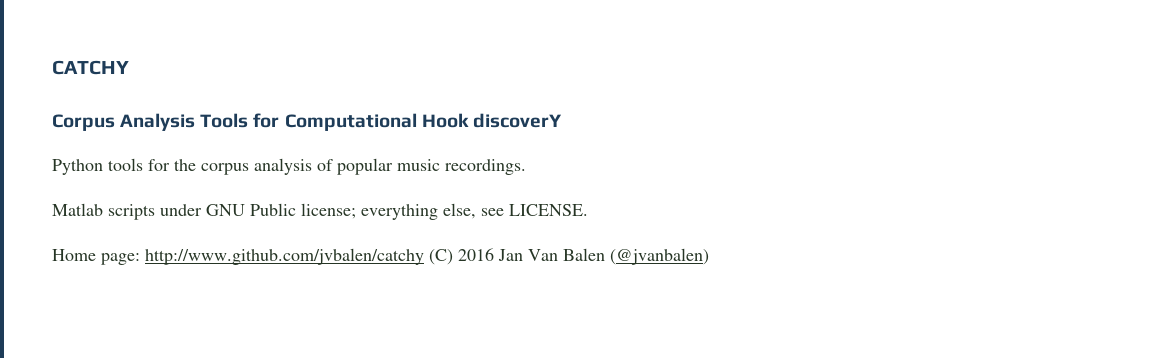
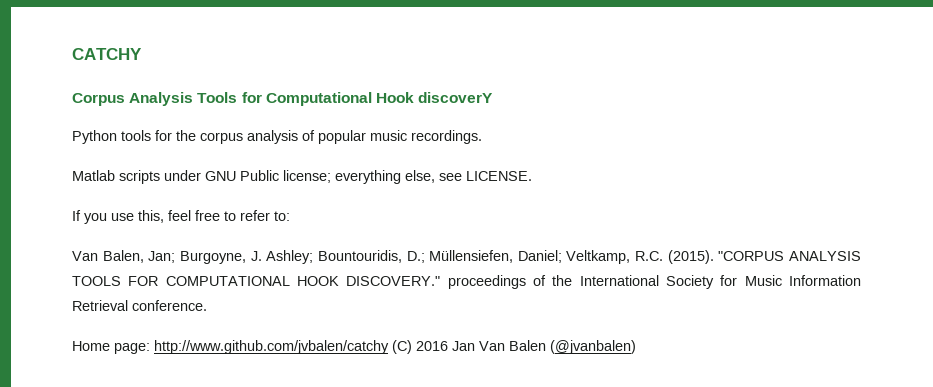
(588, 210) none -> [72,210,290,224] [72,250,861,264] [72,275,861,289] [72,300,207,311] // If you use this, feel free to refer to: // Van Balen, Jan; Burgoyne, J. Ashley; Bountouridis, D.; Müllensiefen, Daniel; Veltkamp, R.C. (2015). "CORPUS ANALYSIS TOOLS FOR COMPUTATIONAL HOOK DISCOVERY." proceedings of the International Society for Music Information Retrieval conference.

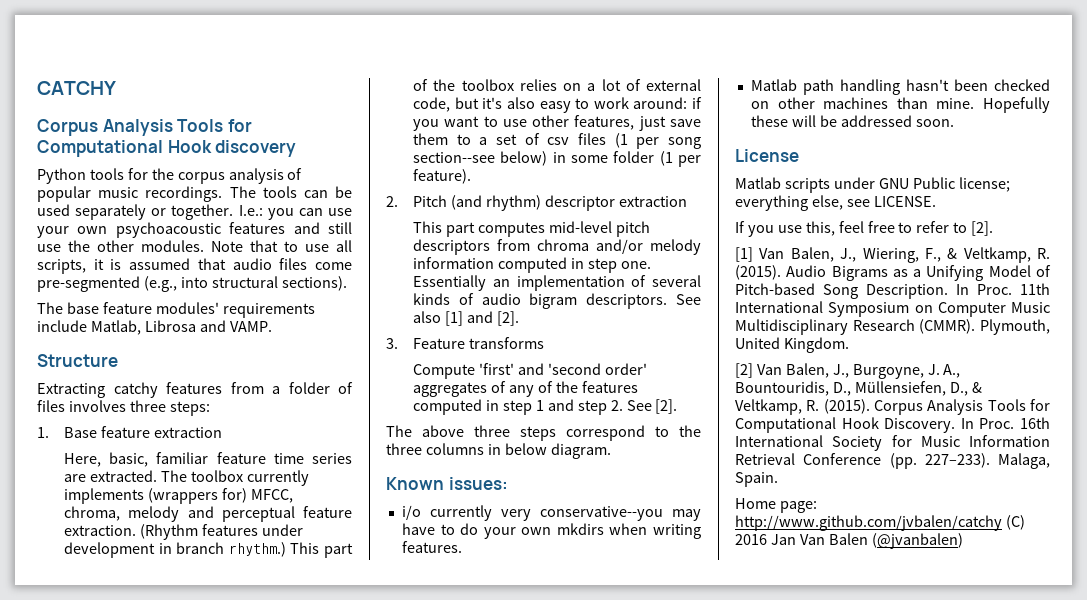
[418,92,494,103] discoverY -> [215,140,297,157] discovery
(482, 137) none -> [229,186,352,198] [37,204,352,220] [37,222,352,238] [37,240,352,252] [37,258,353,274] [37,276,347,292] [37,302,315,318] [37,320,272,335] [37,354,118,367] [37,382,353,398] [37,400,210,416] [37,426,222,438] [64,452,352,467] [64,470,309,486] [64,488,293,504] [64,506,352,522] [64,524,303,540] [64,542,353,558] [413,79,701,91] [413,97,702,113] [413,115,701,131] [413,133,701,149] [413,151,701,167] [413,169,472,184] [386,195,687,211] [413,221,650,237] [413,239,701,255] [413,257,651,273] [413,275,701,291] [413,293,701,309] [413,311,519,326] [386,337,545,349] [413,363,647,379] [413,381,638,397] [413,399,678,415] [386,425,701,441] [386,443,611,459] [386,477,508,490] [401,505,701,521] [401,523,701,539] [401,541,462,553] [750,79,1050,95] [750,97,1050,113] [750,115,954,127] [735,149,799,162] The tools can be used separately or together. I.e.: you can use your own psychoacoustic features and still use the other modules. Note that to use all scripts, it is assumed that audio files come pre-segmented (e.g., into structural sections). // The base feature modules' requirements include Matlab, Librosa and VAMP. // Structure // Extracting catchy features from a folder of files involves three steps: // 1. Base feature extraction // Here, basic, familiar feature time series are extracted. The toolbox currently implements (wrappers for) MFCC, chroma, melody and perceptual feature extraction. (Rhythm features under development in branch rhythm.) This part of the toolbox relies on a lot of external code, but it's also easy to work around: if you want to use other features, just save them to a set of csv files (1 per song section--see below) in some folder (1 per feature). // 2. Pitch (and rhythm) descriptor extraction // This part computes mid-level pitch descriptors from chroma and/or melody information computed in step one. Essentially an implementation of several kinds of audio bigram descriptors. See also [1] and [2]. // 3. Feature transforms // Compute 'first' and 'second order' aggregates of any of the features computed in step 1 and step 2. See [2]. // The above three steps correspond to the three columns in below diagram. // Known issues: // i/o currently very conservative--you may have to do your own mkdirs when writing features. // Matlab path handling hasn't been checked on other machines than mine. Hopefully these will be addressed soon. // License
[274,211,290,221] [72,250,861,264] [72,275,573,289] to: // Van Balen, Jan; Burgoyne, J. Ashley; Bountouridis, D.; Müllensiefen, Daniel; Veltkamp, R.C. (2015). "CORPUS ANALYSIS TOOLS FOR COMPUTATIONAL HOOK DISCOVERY." proceedings of the -> [953,221,994,236] [735,247,1050,263] [735,265,1051,281] [735,283,1050,299] [735,301,1050,317] [735,319,1050,335] [735,337,849,353] [735,363,961,379] [735,381,982,396] [735,399,1050,415] [735,417,1050,433] to [2]. // [1] Van Balen, J., Wiering, F., & Veltkamp, R. (2015). Audio Bigrams as a Unifying Model of Pitch-based Song Description. In Proc. 11th International Symposium on Computer Music Multidisciplinary Research (CMMR). Plymouth, United Kingdom. // [2] Van Balen, J., Burgoyne, J. A., Bountouridis, D., Müllensiefen, D., & Veltkamp, R. (2015). Corpus Analysis Tools for Computational Hook Discovery. In Proc. 16th
[132,300,207,311] conference. -> [803,453,1050,469] [735,472,778,487] Conference (pp. 227–233). Malaga, Spain.

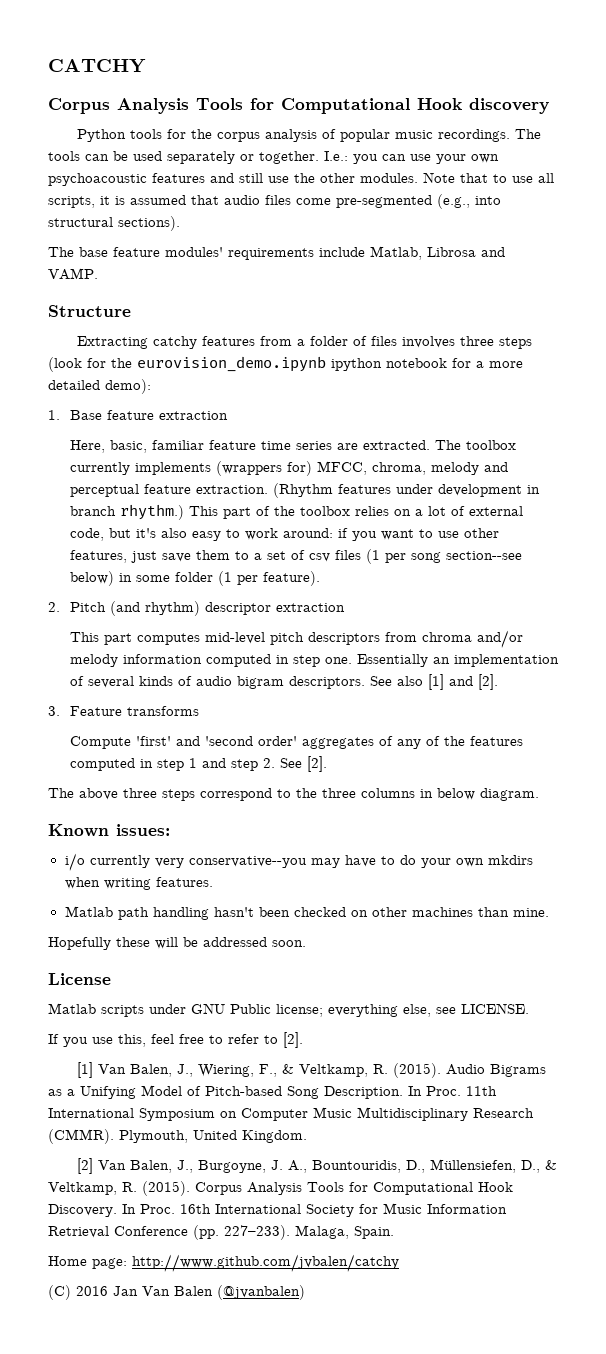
[169,401,210,416] steps: -> [499,337,533,349] [48,356,523,372] [48,379,151,394] steps (look for the eurovision_demo.ipynb ipython notebook for a more detailed demo):
(975, 103) none -> (549, 912) //
(1002, 523) none -> (399, 1263) //

